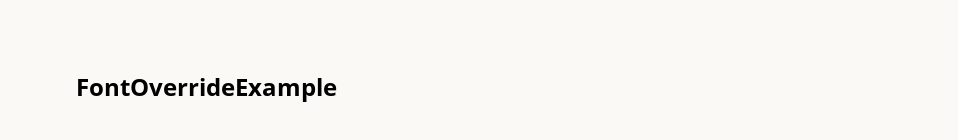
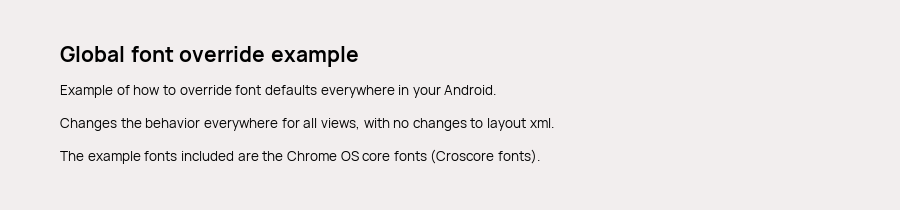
[76,78,337,102] FontOverrideExample -> [60,46,360,67] [60,85,497,98] [60,118,554,131] [60,149,541,164] Global font override example // Example of how to override font defaults everywhere in your Android. // Changes the behavior everywhere for all views, with no changes to layout xml. // The example fonts included are the Chrome OS core fonts (Croscore fonts).

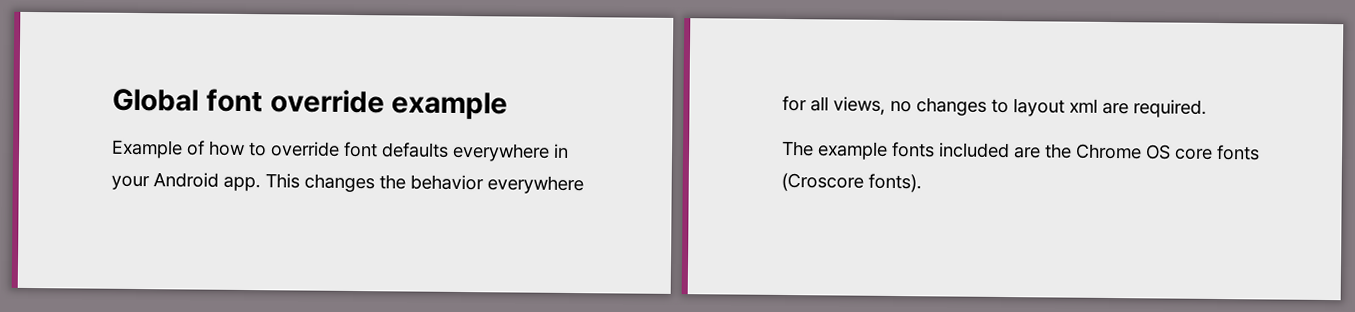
[444,85,497,95] [60,118,117,131] Android. // Changes -> [153,172,375,193] Android app. This changes
[363,118,390,128] with -> (886, 105) none
[529,118,554,128] xml. -> [1069,98,1207,118] xml are required.

